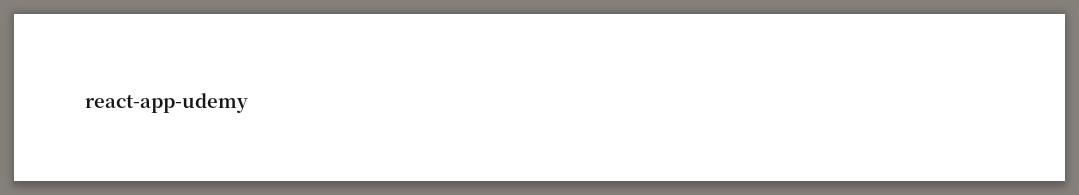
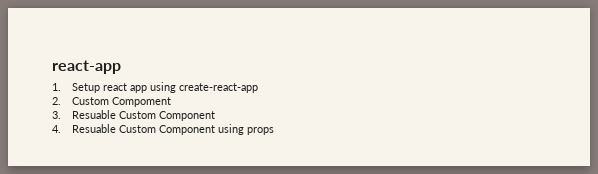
[85,93,248,113] react-app-udemy -> [52,60,121,74] [52,82,259,93] [52,97,172,107] [52,110,216,121] [52,124,275,135] react-app // 1. Setup react app using create-react-app // 2. Custom Compoment // 3. Resuable Custom Component // 4. Resuable Custom Component using props

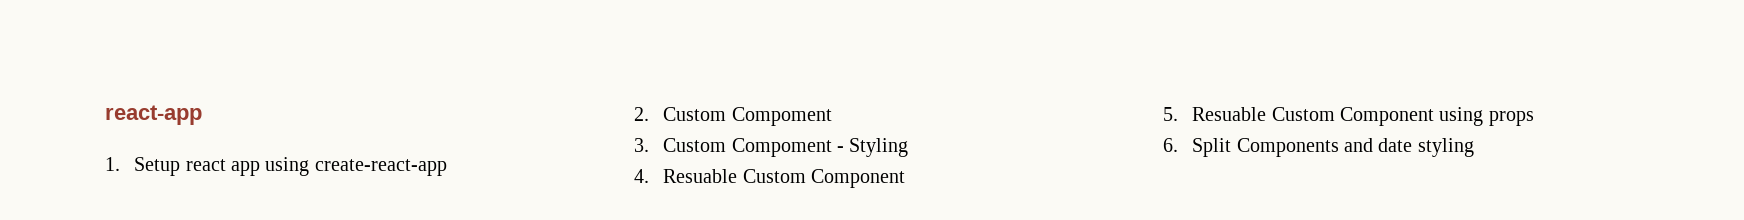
(61, 115) none -> [663,138,909,157] [634,169,649,183] Custom Compoment - Styling // 4.
[52,125,61,133] 4. -> [1163,107,1178,121] 5.
(275, 131) none -> [1163,138,1474,157] // 6. Split Components and date styling

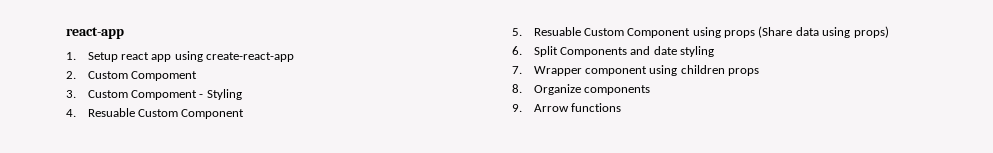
(1534, 118) none -> [758,26,889,38] (Share data using props)
(1474, 147) none -> [512,65,760,76] [512,84,650,95] [512,103,621,112] // 7. Wrapper component using children props // 8. Organize components // 9. Arrow functions

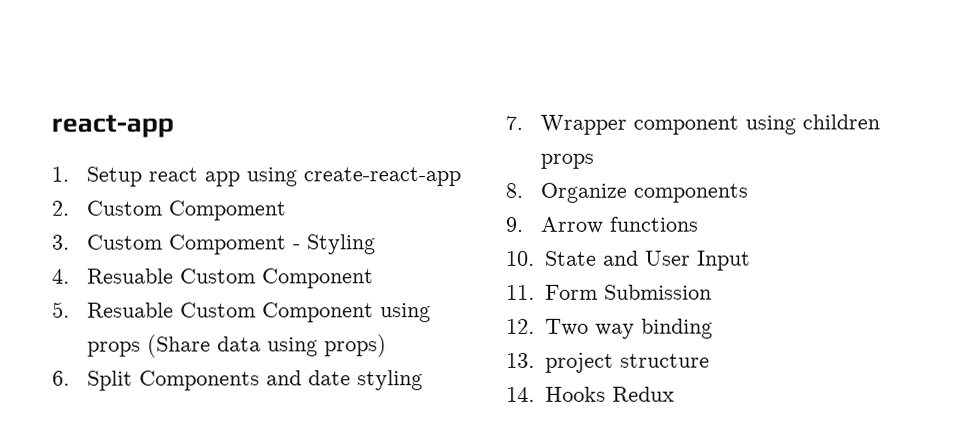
(621, 107) none -> [506,250,751,271] [506,284,712,300] [506,318,713,339] [506,352,710,373] [506,386,675,402] // 10. State and User Input // 11. Form Submission // 12. Two way binding // 13. project structure // 14. Hooks Redux

